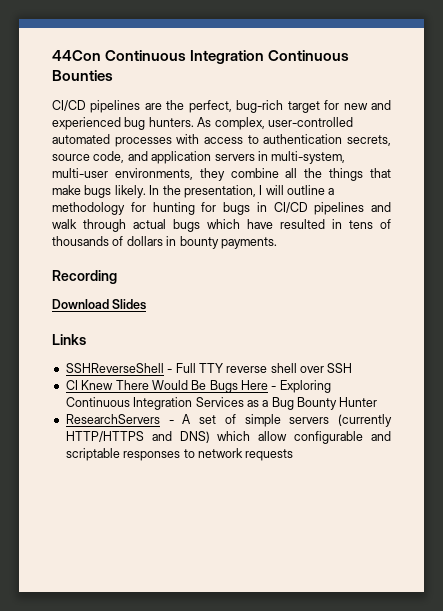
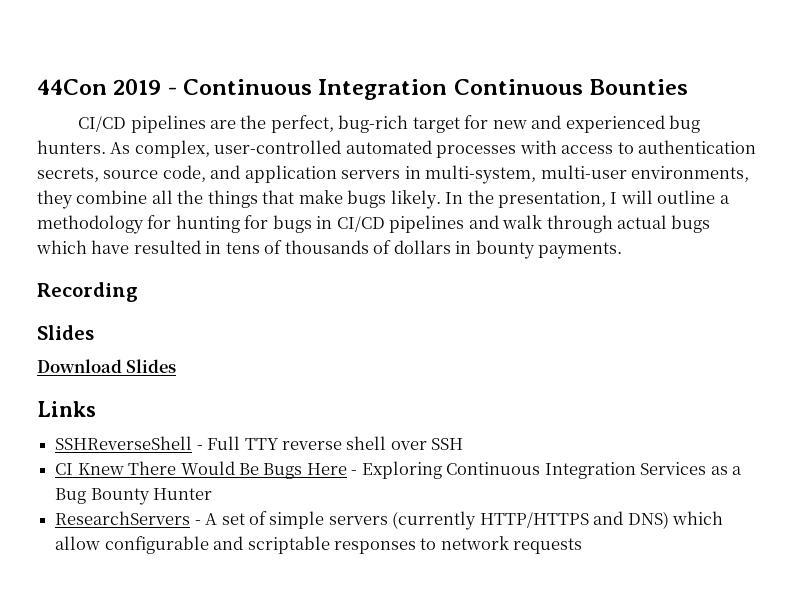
(101, 55) none -> [113,79,177,95] 2019 -
(117, 277) none -> [37,325,94,340] // Slides

